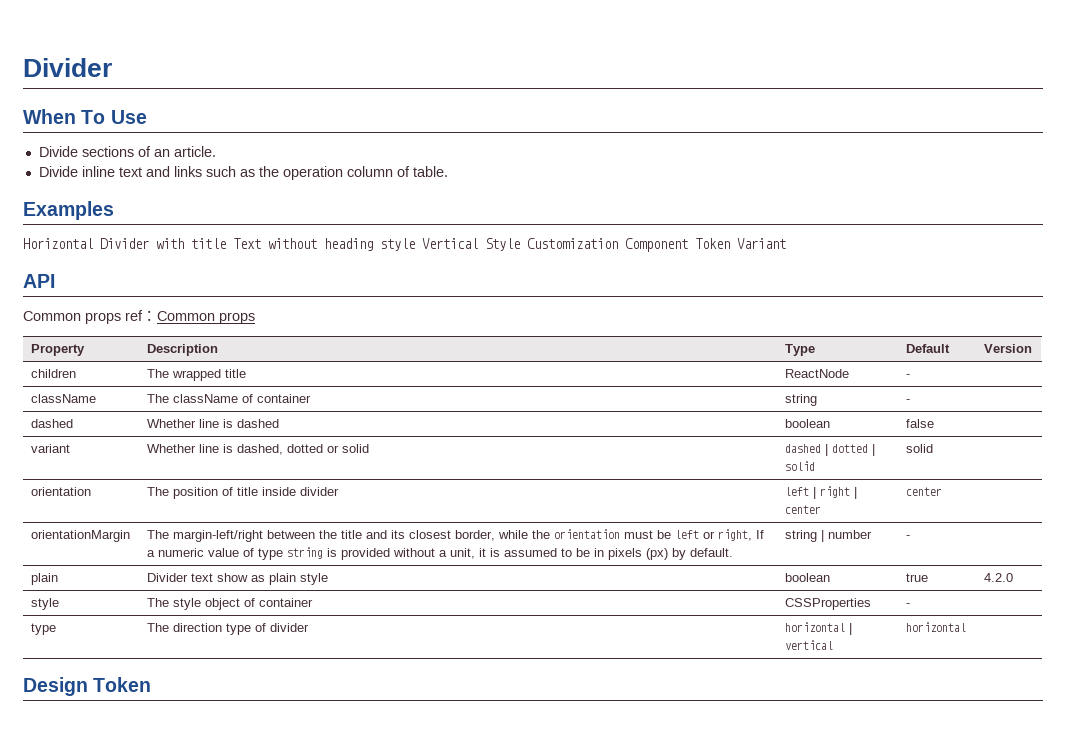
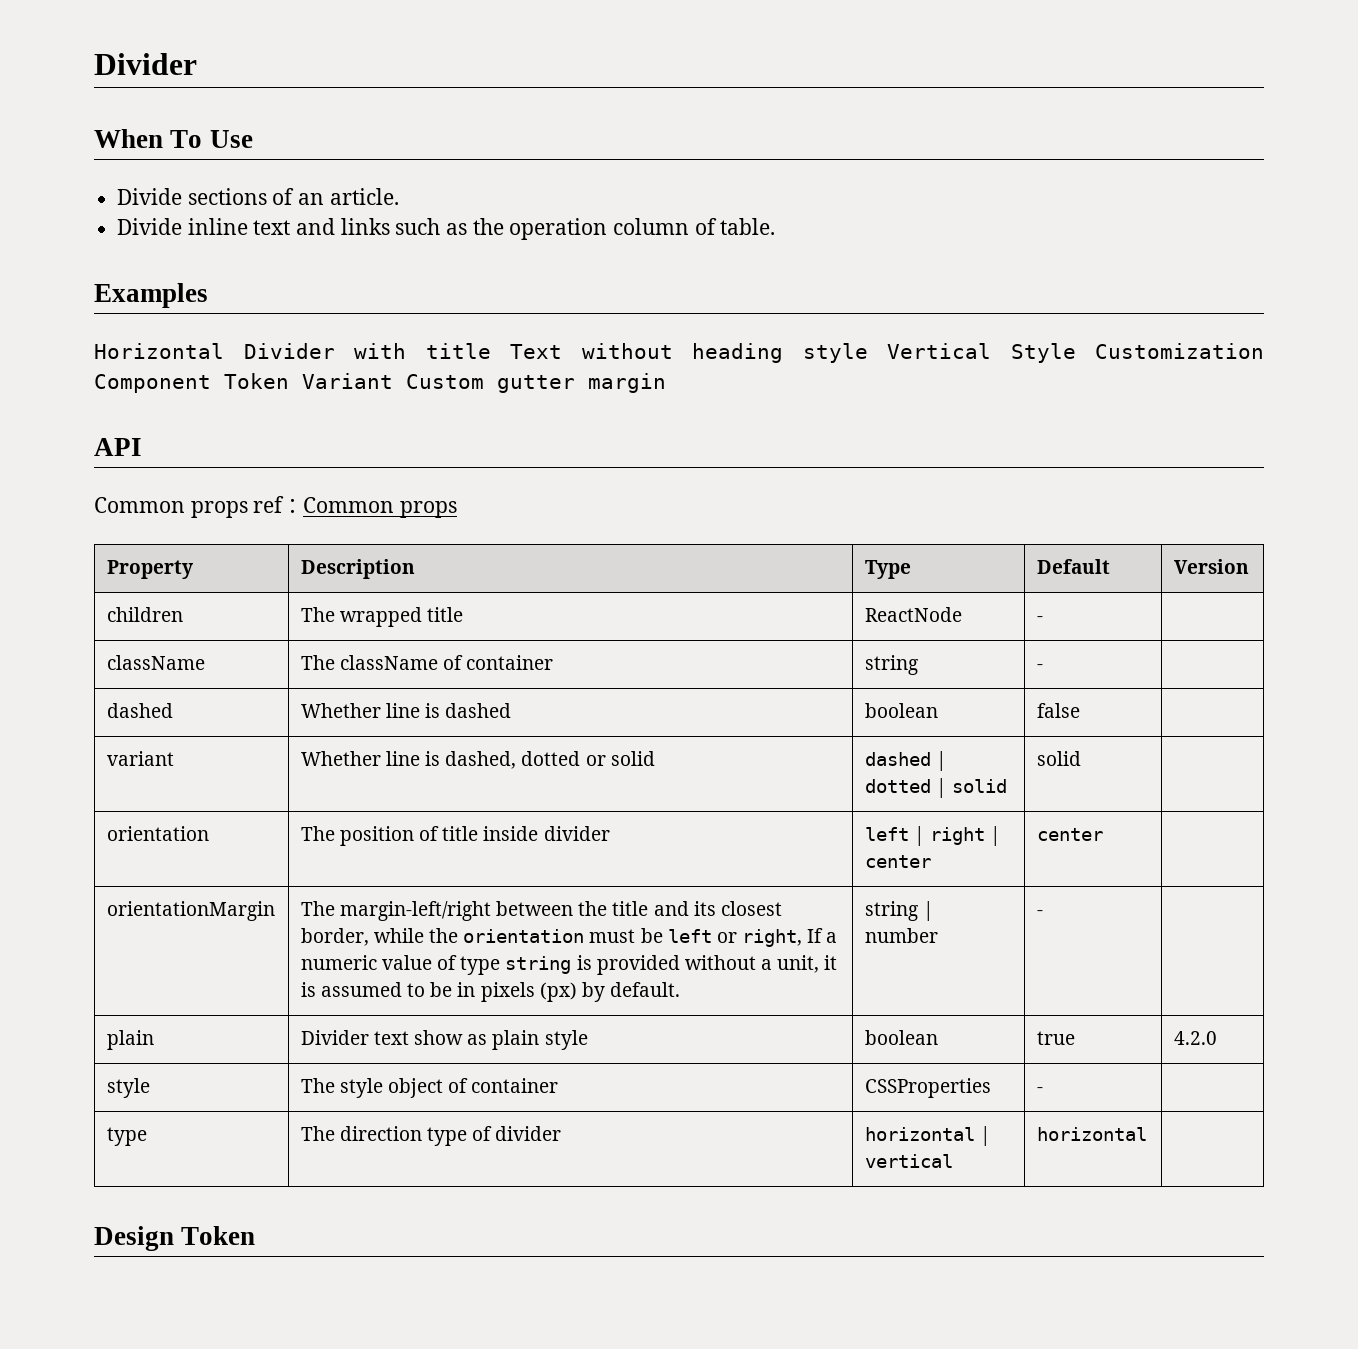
(786, 243) none -> [406,373,666,393] Custom gutter margin

